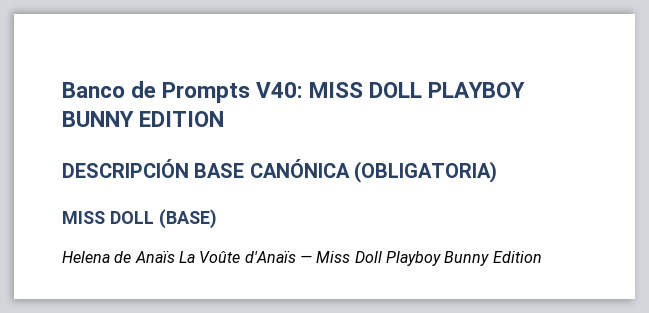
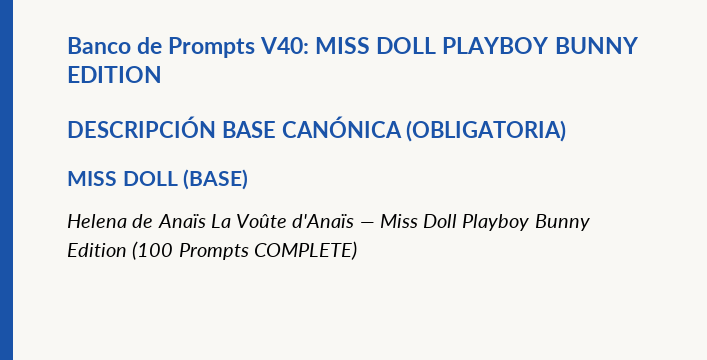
(542, 257) none -> [132,241,357,260] (100 Prompts COMPLETE)

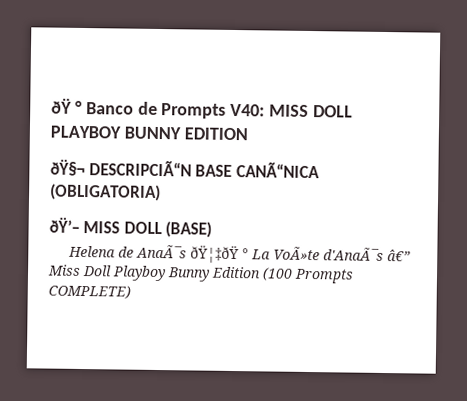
(67, 45) none -> [51,98,83,114] ðŸ °
[67,116,402,138] DESCRIPCIÓN BASE CANÓNICA -> [50,159,320,179] ðŸ§¬ DESCRIPCIÃ“N BASE CANÃ“NICA
(567, 131) none -> [49,217,80,233] ðŸ’–
[157,214,375,228] Anaïs La Voûte d'Anaïs — -> [135,244,411,264] AnaÃ¯s ðŸ¦‡ðŸ ° La VoÃ»te d'AnaÃ¯s â€”

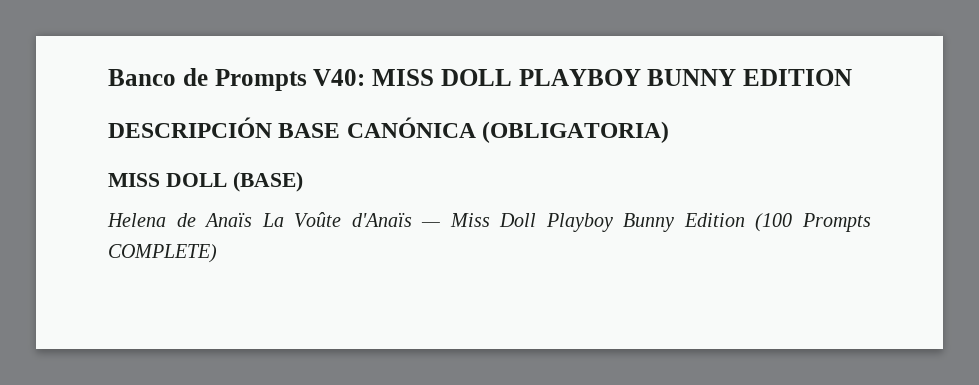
[51,98,83,114] ðŸ ° -> (108, 77) none
[50,159,320,179] ðŸ§¬ DESCRIPCIÃ“N BASE CANÃ“NICA -> [108,117,476,138] DESCRIPCIÓN BASE CANÓNICA
[49,217,80,233] ðŸ’– -> (670, 132) none
[135,244,411,264] AnaÃ¯s ðŸ¦‡ðŸ ° La VoÃ»te d'AnaÃ¯s â€” -> [204,212,441,227] Anaïs La Voûte d'Anaïs —

